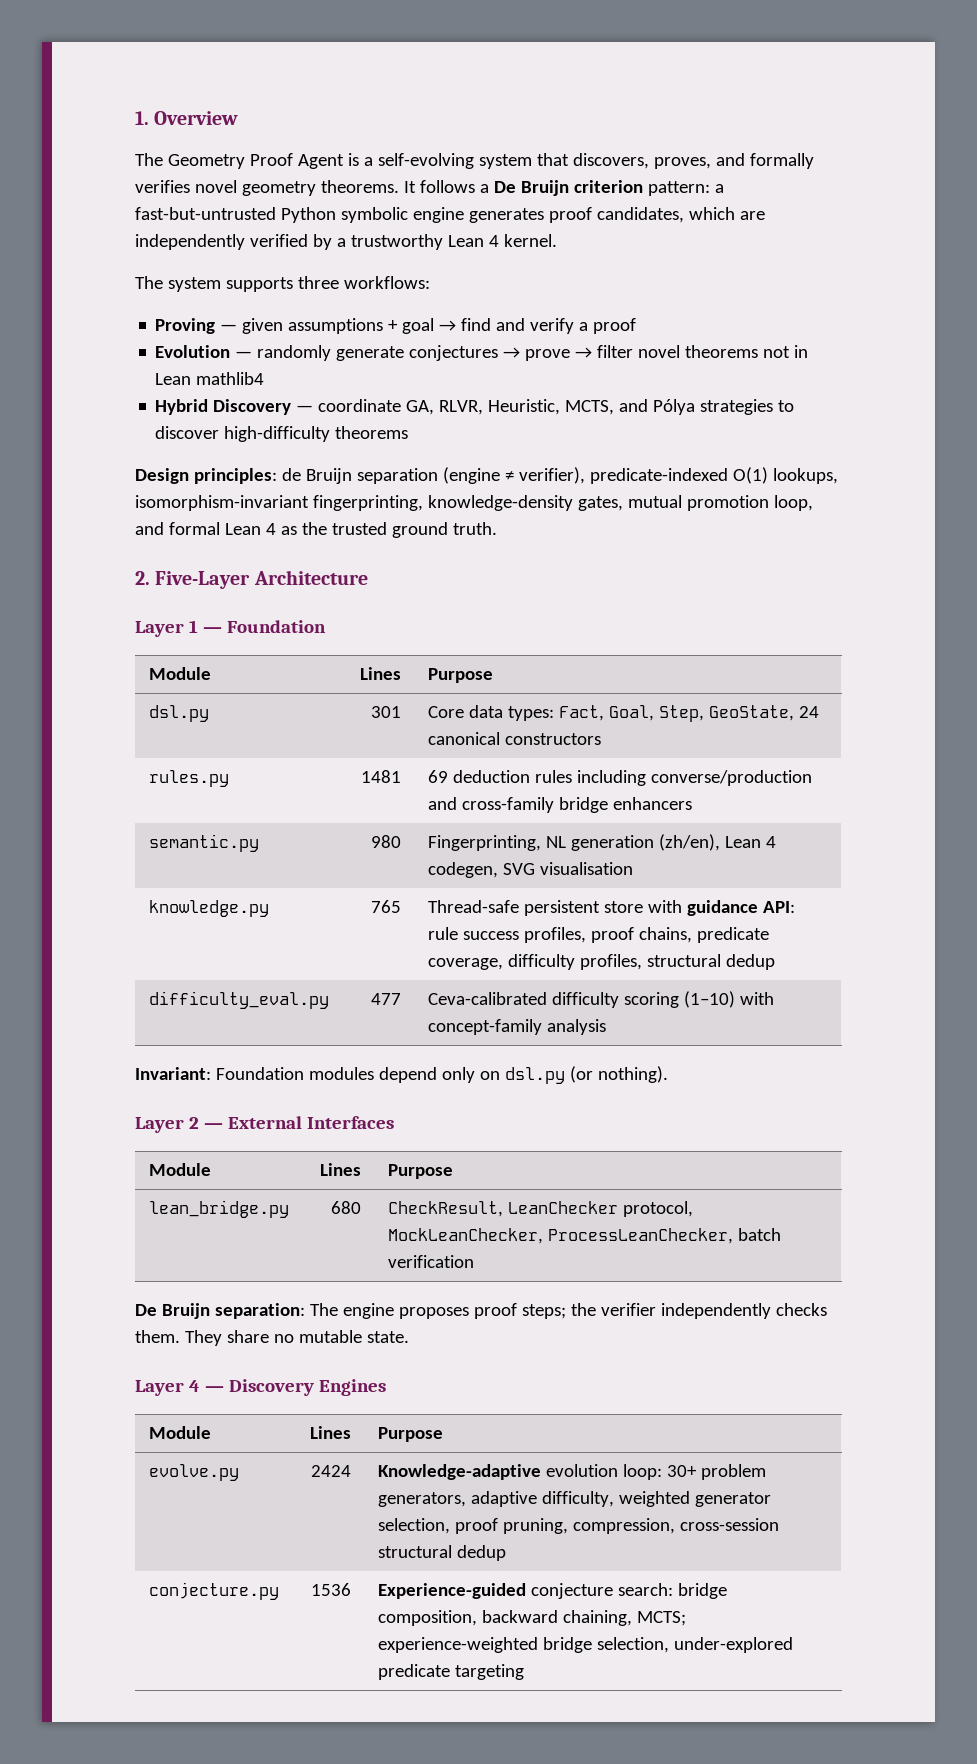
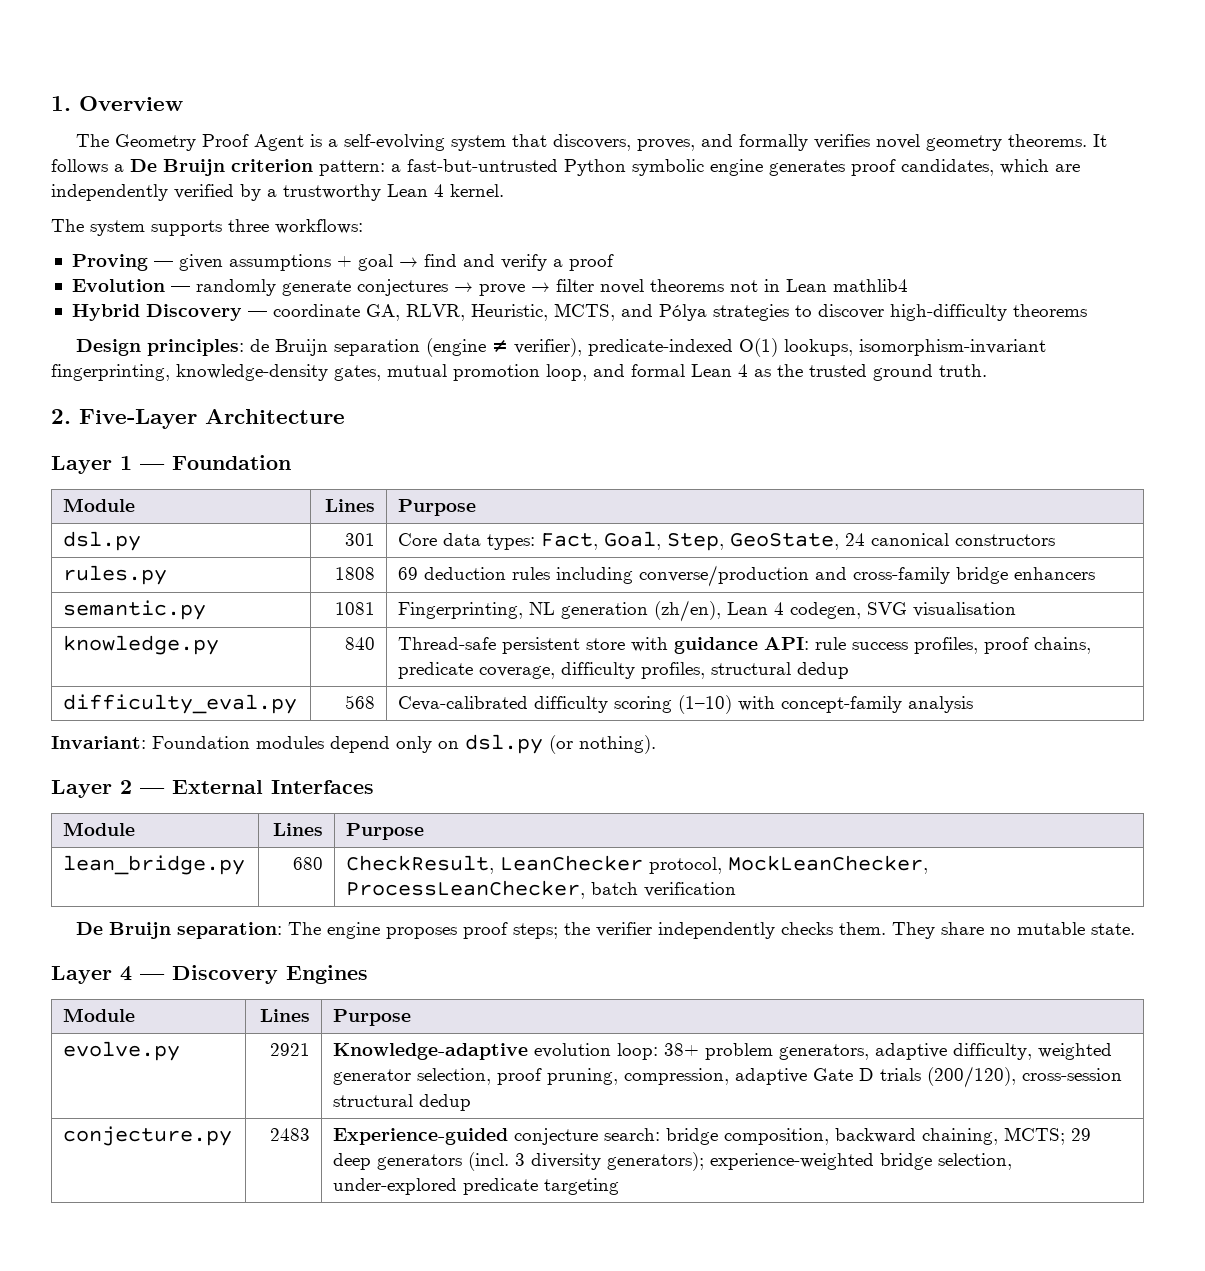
[360,770,401,783] 1481 -> [334,567,375,580] 1808
[370,835,401,848] 980 -> [334,602,375,615] 1081
[370,900,401,913] 765 -> [344,637,375,650] 840
[370,993,401,1005] 477 -> [344,695,375,709] 568
[310,1465,351,1477] 2424 -> [269,1043,310,1056] 2921
[667,1465,698,1477] 30+ -> [664,1043,700,1056] 38+
(676, 1526) none -> [735,1066,1017,1088] adaptive Gate D trials (200/120),
[310,1583,351,1596] 1536 -> [269,1128,310,1141] 2483
(687, 1618) none -> [1071,1128,1092,1141] [333,1152,705,1171] 29 deep generators (incl. 3 diversity generators);

